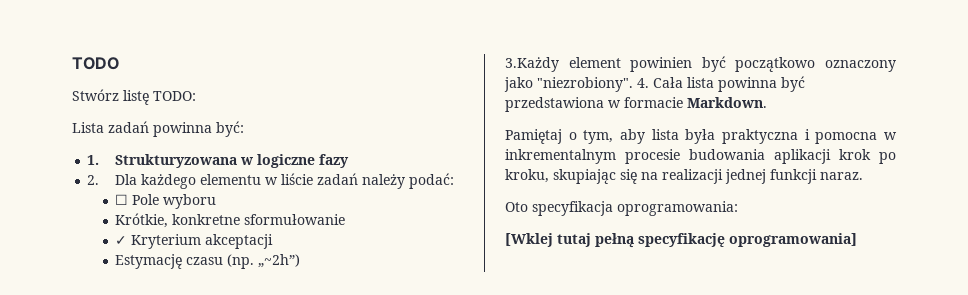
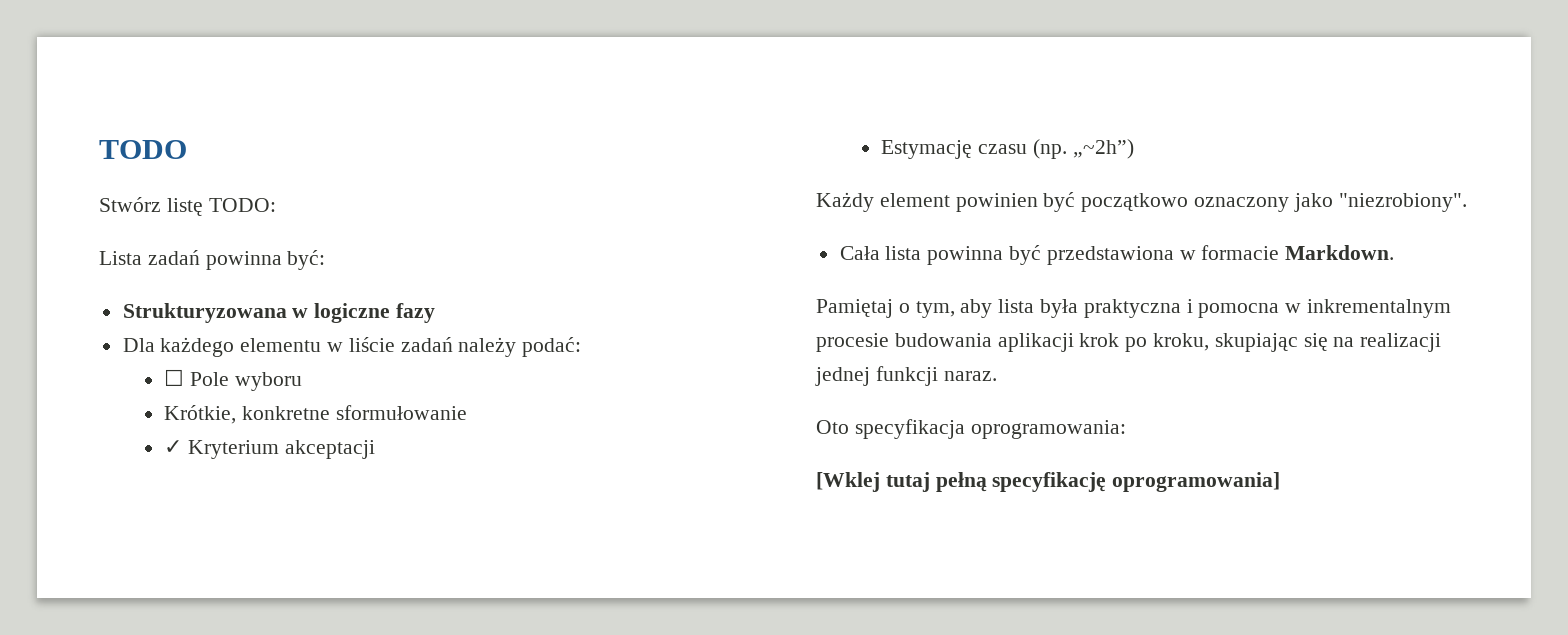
[87,155,100,165] 1. -> (326, 260) none
[87,175,100,185] 2. -> (436, 313) none
[505,57,559,72] 3.Każdy -> [816,192,874,212] Każdy
[637,78,649,88] 4. -> (1467, 202) //

